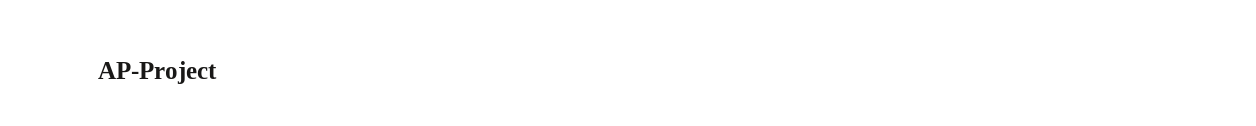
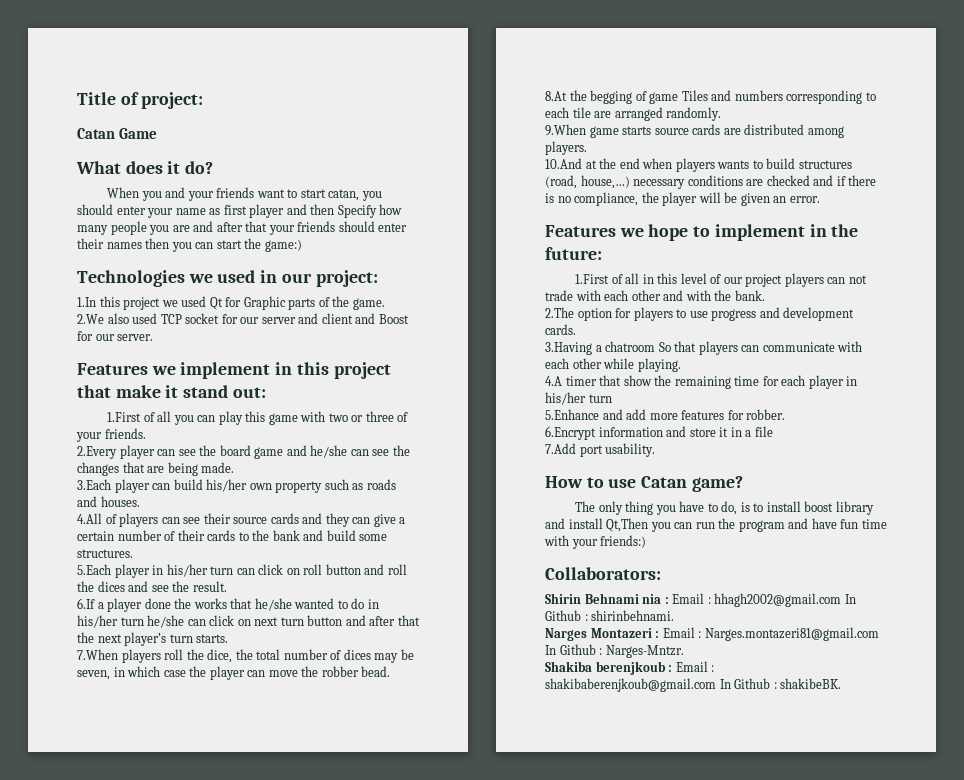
[98,61,217,84] AP-Project -> [77,92,204,109] [77,128,158,139] [76,161,214,174] [107,187,382,201] [77,204,403,218] [77,221,408,235] [77,238,302,252] [77,270,378,287] [77,296,385,310] [77,313,409,324] [77,331,154,341] [77,362,391,379] [77,385,266,398] [107,411,409,425] [76,428,146,442] [77,445,410,459] [77,462,235,476] [77,479,396,493] [77,496,140,507] [77,513,406,527] [77,530,388,541] [77,549,133,558] [77,564,407,578] [77,581,227,592] [77,598,379,612] [77,615,420,628] [77,632,229,646] [77,649,414,663] [77,666,391,680] [545,90,876,104] [545,107,722,121] [545,124,844,138] [545,141,587,155] [545,158,852,172] [545,175,877,189] [545,192,820,206] [545,224,859,241] [545,247,602,260] [575,273,867,287] [545,290,765,301] [545,307,855,321] [545,324,576,335] [545,341,863,355] [545,358,681,372] [545,375,858,389] [545,392,612,405] [545,409,786,420] [545,426,773,440] [545,443,656,457] [545,476,743,492] [575,501,874,515] [545,518,887,532] [544,535,647,549] [545,567,661,580] [545,593,856,607] [545,610,675,621] [545,627,879,641] [545,644,684,658] [545,661,715,675] [545,678,842,692] Title of project: // Catan Game // What does it do? // When you and your friends want to start catan, you should enter your name as first player and then Specify how many people you are and after that your friends should enter their names then you can start the game:) // Technologies we used in our project: // 1.In this project we used Qt for Graphic parts of the game. // 2.We also used TCP socket for our server and client and Boost for our server. // Features we implement in this project that make it stand out: // 1.First of all you can play this game with two or three of your friends. // 2.Every player can see the board game and he/she can see the changes that are being made. // 3.Each player can build his/her own property such as roads and houses. // 4.All of players can see their source cards and they can give a certain number of their cards to the bank and build some structures. // 5.Each player in his/her turn can click on roll button and roll the dices and see the result. // 6.If a player done the works that he/she wanted to do in his/her turn he/she can click on next turn button and after that the next player’s turn starts. // 7.When players roll the dice, the total number of dices may be seven, in which case the player can move the robber bead. // 8.At the begging of game Tiles and numbers corresponding to each tile are arranged randomly. // 9.When game starts source cards are distributed among players. // 10.And at the end when players wants to build structures (road, house,…) necessary conditions are checked and if there is no compliance, the player will be given an error. // Features we hope to implement in the future: // 1.First of all in this level of our project players can not trade with each other and with the bank. // 2.The option for players to use progress and development cards. // 3.Having a chatroom So that players can communicate with each other while playing. // 4.A timer that show the remaining time for each player in his/her turn // 5.Enhance and add more features for robber. // 6.Encrypt information and store it in a file // 7.Add port usability. // How to use Catan game? // The only thing you have to do, is to install boost library and install Qt,Then you can run the program and have fun time with your friends:) // Collaborators: // Shirin Behnami nia : Email : hhagh2002@gmail.com In Github : shirinbehnami. // Narges Montazeri : Email : Narges.montazeri81@gmail.com In Github : Narges-Mntzr. // Shakiba berenjkoub : Email : shakibaberenjkoub@gmail.com In Github : shakibeBK.

